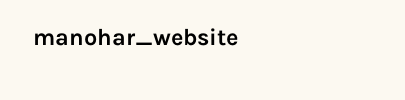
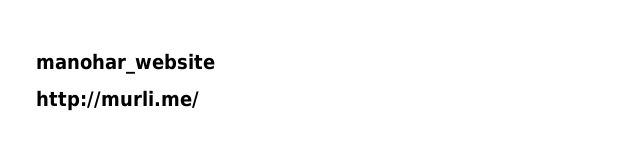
(238, 37) none -> [36,90,199,111] // http://murli.me/

